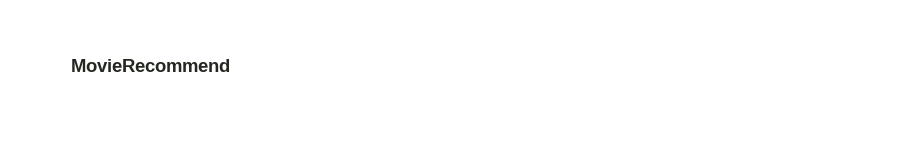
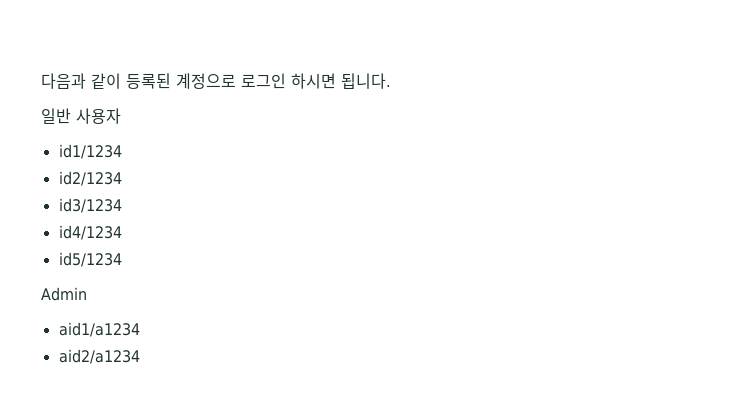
[71,59,230,72] MovieRecommend -> [41,73,391,89] [41,108,121,124] [58,144,122,159] [58,171,122,186] [58,198,122,213] [58,225,122,240] [58,252,122,267] [41,287,87,301] [58,322,140,337] [58,349,140,364] 다음과 같이 등록된 계정으로 로그인 하시면 됩니다. // 일반 사용자 // id1/1234 // id2/1234 // id3/1234 // id4/1234 // id5/1234 // Admin // aid1/a1234 // aid2/a1234

